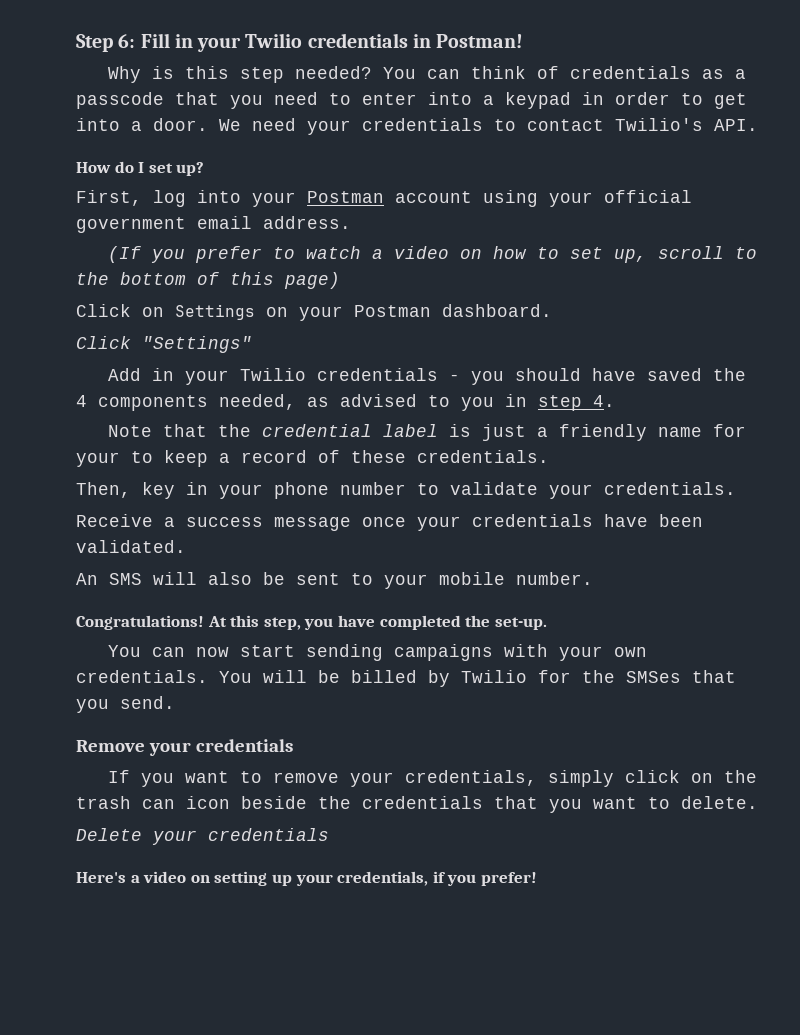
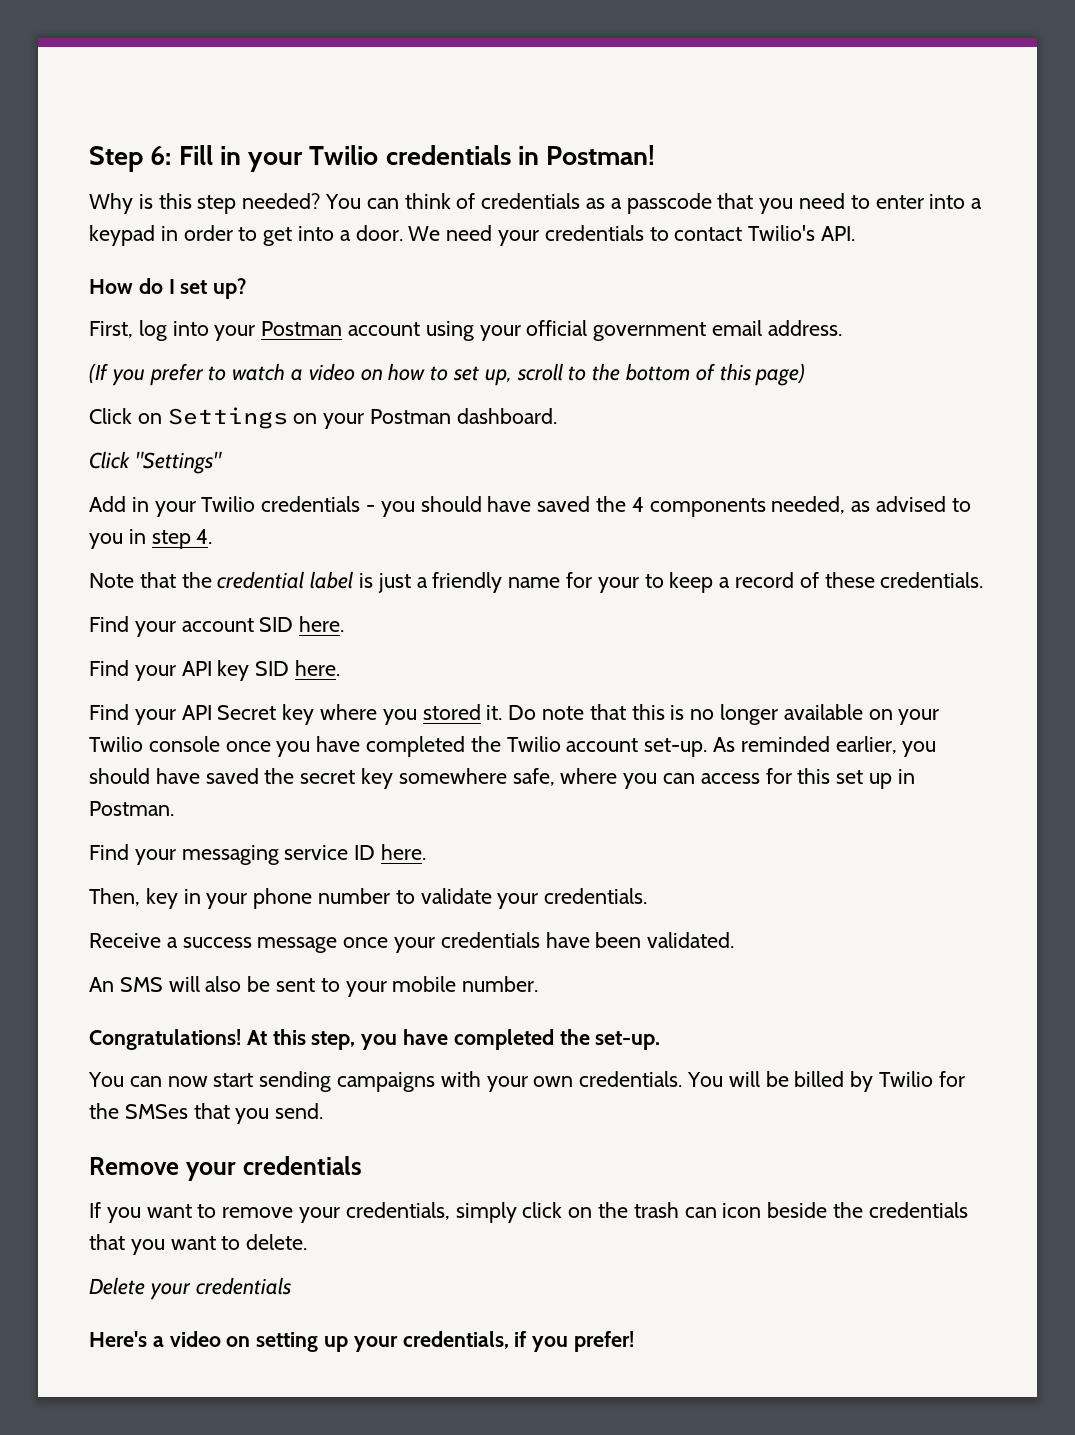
(549, 456) none -> [89,616,345,637] [89,660,341,681] [89,704,940,725] [89,736,937,757] [89,768,915,789] [89,801,174,816] [89,844,427,865] // Find your account SID here. // Find your API key SID here. // Find your API Secret key where you stored it. Do note that this is no longer available on your Twilio console once you have completed the Twilio account set-up. As reminded earlier, you should have saved the secret key somewhere safe, where you can access for this set up in Postman. // Find your messaging service ID here.

